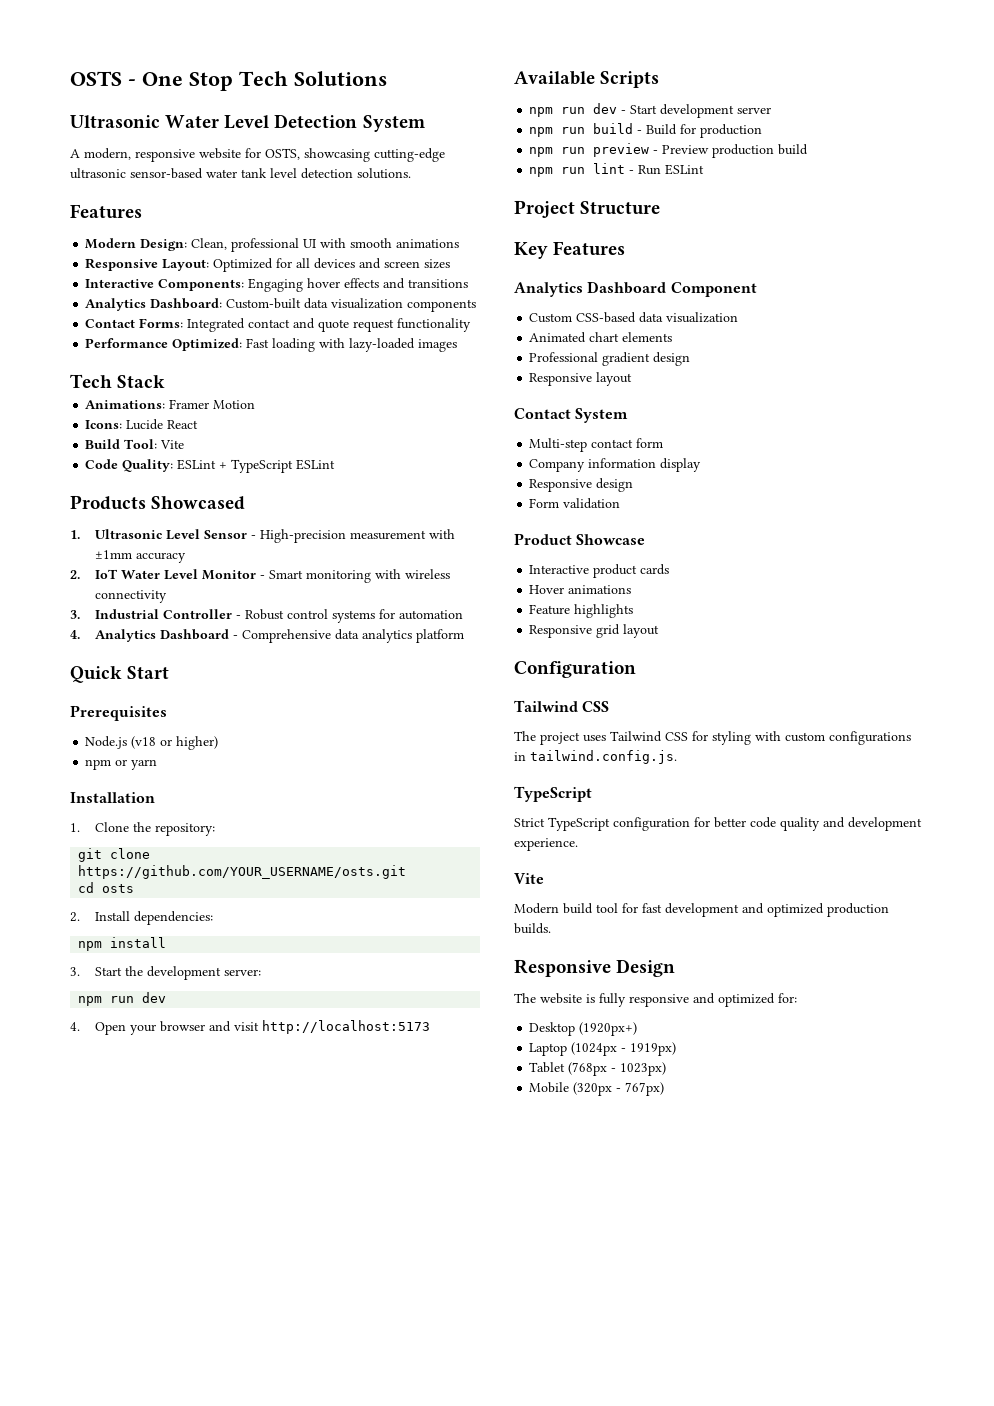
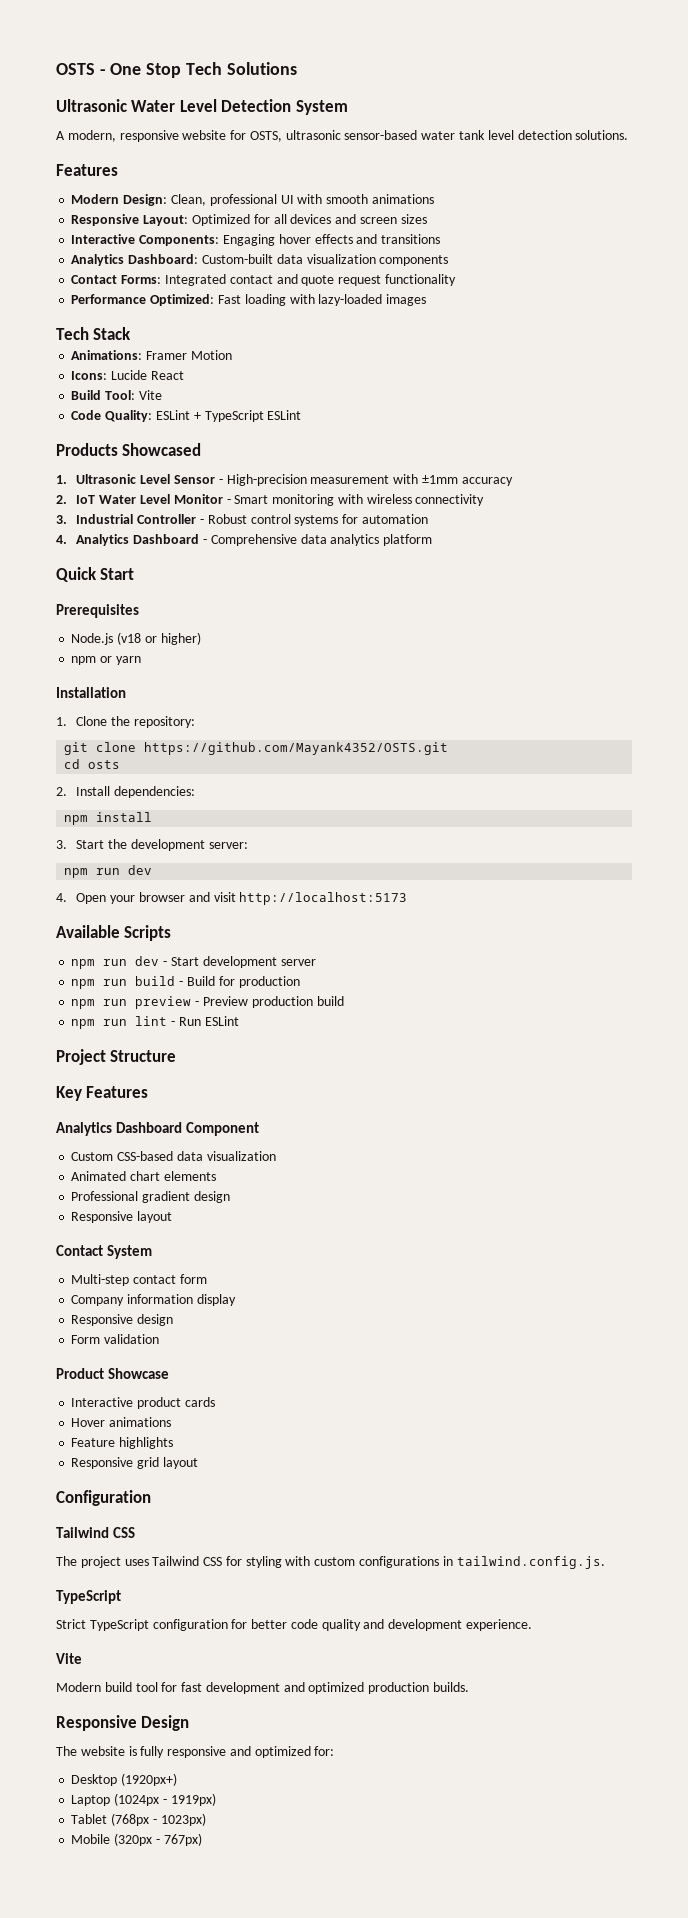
[304,148,445,162] showcasing cutting-edge -> (282, 136) none
[78,865,407,879] https://github.com/YOUR_USERNAME/osts.git -> [144,742,449,755] https://github.com/Mayank4352/OSTS.git

